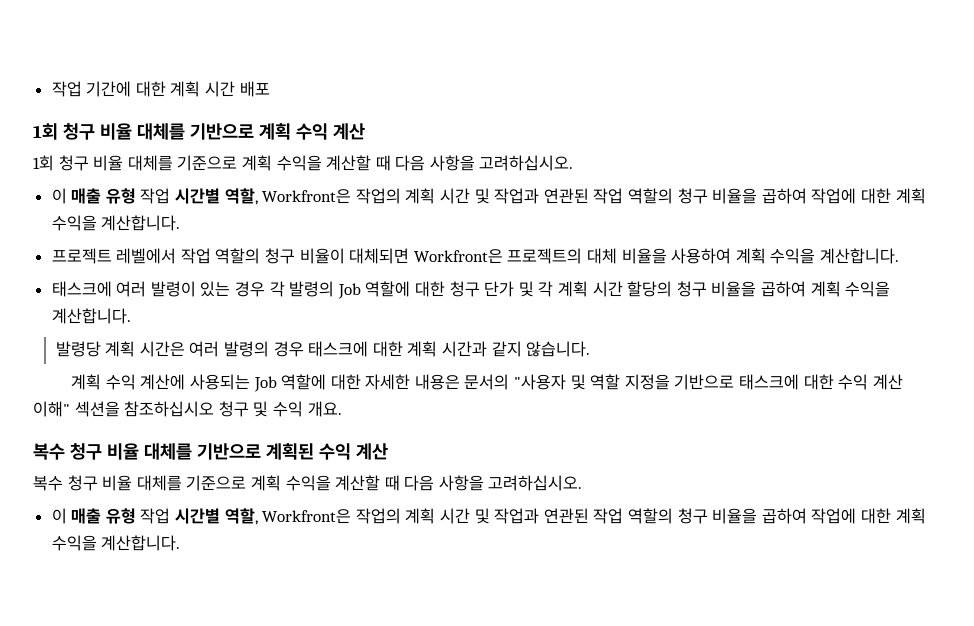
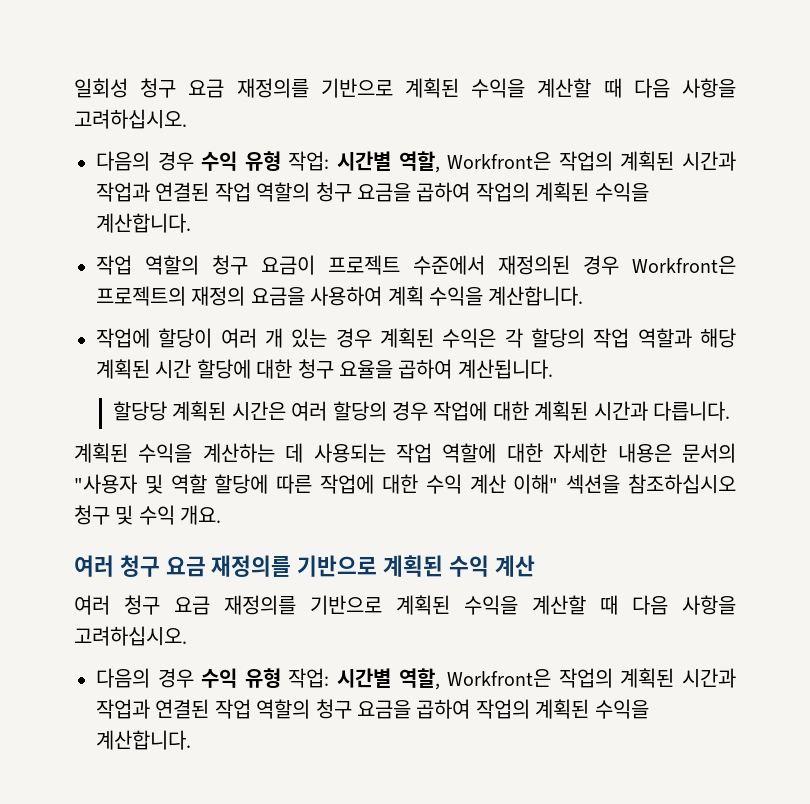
[51,81,270,97] [33,123,365,140] [33,155,574,171] [51,188,926,205] [51,215,181,231] [51,248,899,264] [51,281,891,299] [51,308,131,324] [55,341,591,357] [71,374,277,392] 작업 기간에 대한 계획 시간 배포 // 1회 청구 비율 대체를 기반으로 계획 수익 계산 // 1회 청구 비율 대체를 기준으로 계획 수익을 계산할 때 다음 사항을 고려하십시오. // 이 매출 유형 작업 시간별 역할, Workfront은 작업의 계획 시간 및 작업과 연관된 작업 역할의 청구 비율을 곱하여 작업에 대한 계획 수익을 계산합니다. // 프로젝트 레벨에서 작업 역할의 청구 비율이 대체되면 Workfront은 프로젝트의 대체 비율을 사용하여 계획 수익을 계산합니다. // 태스크에 여러 발령이 있는 경우 각 발령의 Job 역할에 대한 청구 단가 및 각 계획 시간 할당의 청구 비율을 곱하여 계획 수익을 계산합니다. // 발령당 계획 시간은 여러 발령의 경우 태스크에 대한 계획 시간과 같지 않습니다. // 계획 수익 계산에 사용되는 Job -> [74,78,736,98] [74,109,187,129] [96,151,737,173] [96,182,649,202] [96,213,191,233] [96,255,736,275] [96,286,584,306] [96,328,736,348] [96,359,553,379] [113,401,731,421] [74,443,432,463] 일회성 청구 요금 재정의를 기반으로 계획된 수익을 계산할 때 다음 사항을 고려하십시오. // 다음의 경우 수익 유형 작업: 시간별 역할, Workfront은 작업의 계획된 시간과 작업과 연결된 작업 역할의 청구 요금을 곱하여 작업의 계획된 수익을 계산합니다. // 작업 역할의 청구 요금이 프로젝트 수준에서 재정의된 경우 Workfront은 프로젝트의 재정의 요금을 사용하여 계획 수익을 계산합니다. // 작업에 할당이 여러 개 있는 경우 계획된 수익은 각 할당의 작업 역할과 해당 계획된 시간 할당에 대한 청구 요율을 곱하여 계산됩니다. // 할당당 계획된 시간은 여러 할당의 경우 작업에 대한 계획된 시간과 다릅니다. // 계획된 수익을 계산하는 데 사용되는 작업
[624,374,799,390] 지정을 기반으로 태스크에 -> [214,474,375,494] 할당에 따른 작업에
[33,443,192,460] 복수 청구 비율 대체를 -> [74,555,292,577] 여러 청구 요금 재정의를
[33,475,583,491] [51,508,926,525] 복수 청구 비율 대체를 기준으로 계획 수익을 계산할 때 다음 사항을 고려하십시오. // 이 매출 유형 작업 시간별 역할, Workfront은 작업의 계획 시간 및 작업과 연관된 작업 역할의 청구 비율을 곱하여 작업에 대한 계획 -> [74,595,736,615] [74,626,187,646] [96,668,737,690] [96,699,590,719] 여러 청구 요금 재정의를 기반으로 계획된 수익을 계산할 때 다음 사항을 고려하십시오. // 다음의 경우 수익 유형 작업: 시간별 역할, Workfront은 작업의 계획된 시간과 작업과 연결된 작업 역할의 청구 요금을 곱하여 작업의 계획된

